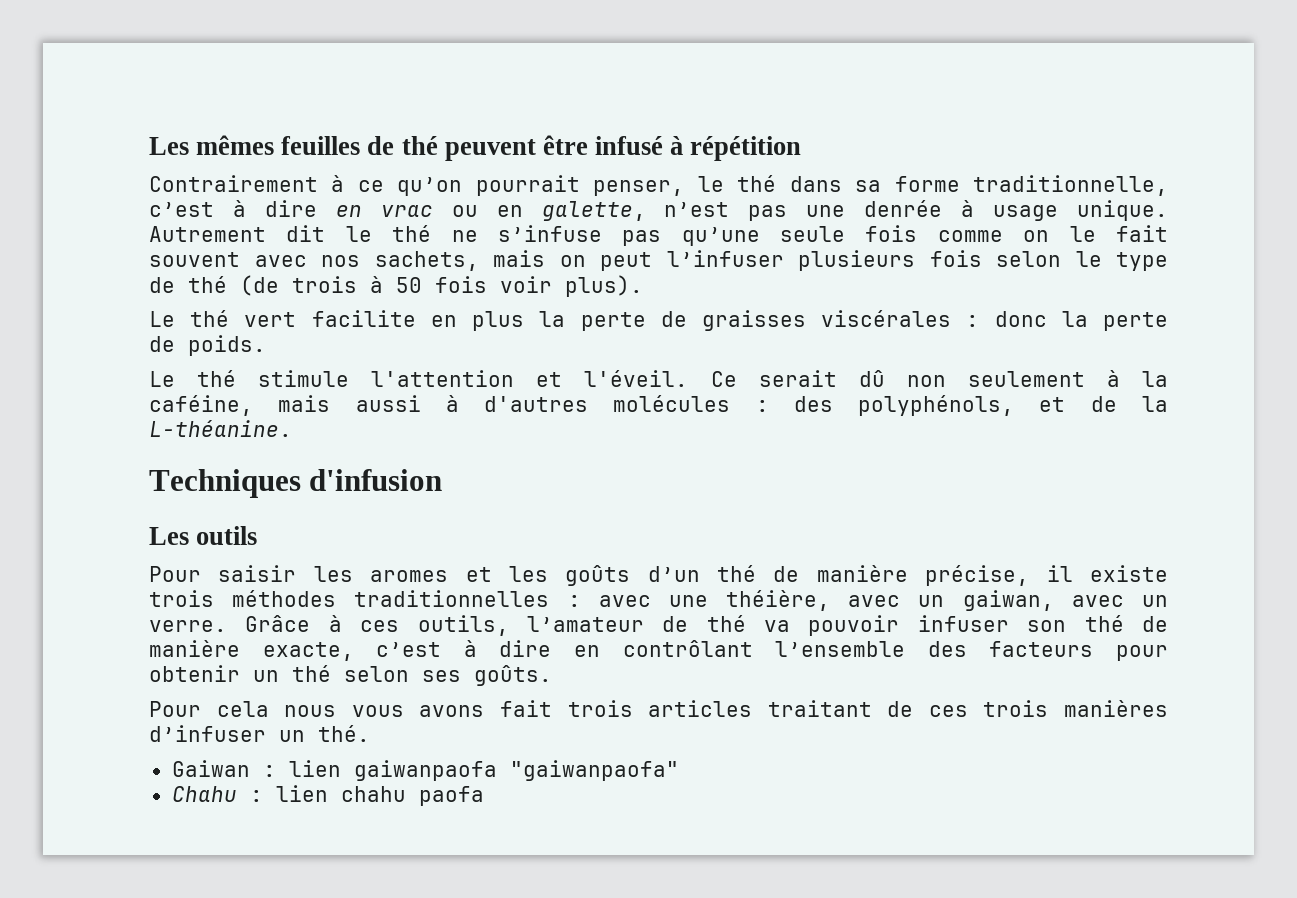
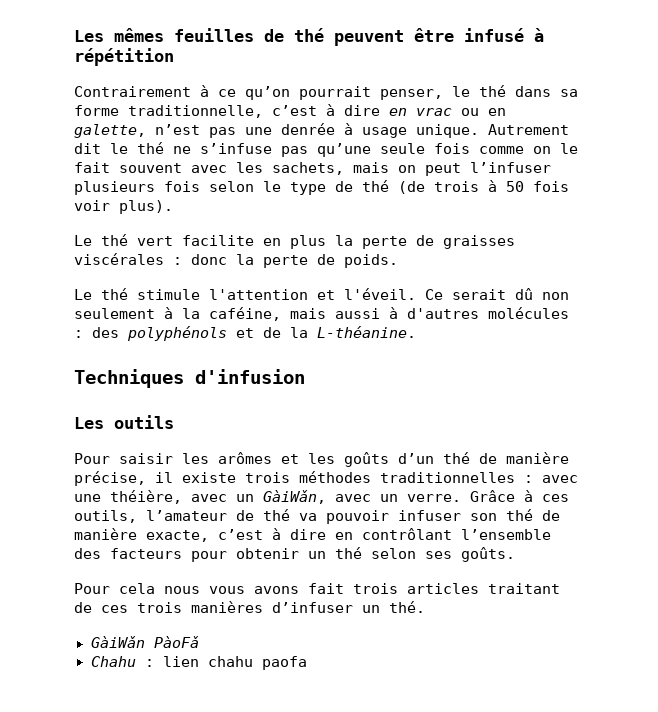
[321,255,360,267] nos -> [236,162,263,173] les
[858,395,1015,416] polyphénols, -> [127,326,227,341] polyphénols
[370,570,449,582] aromes -> [218,452,272,464] arômes
[962,590,1054,611] gaiwan, -> [263,490,326,504] GàiWǎn,
[171,760,679,781] Gaiwan : lien gaiwanpaofa "gaiwanpaofa" -> [90,636,199,648] GàiWǎn PàoFǎ

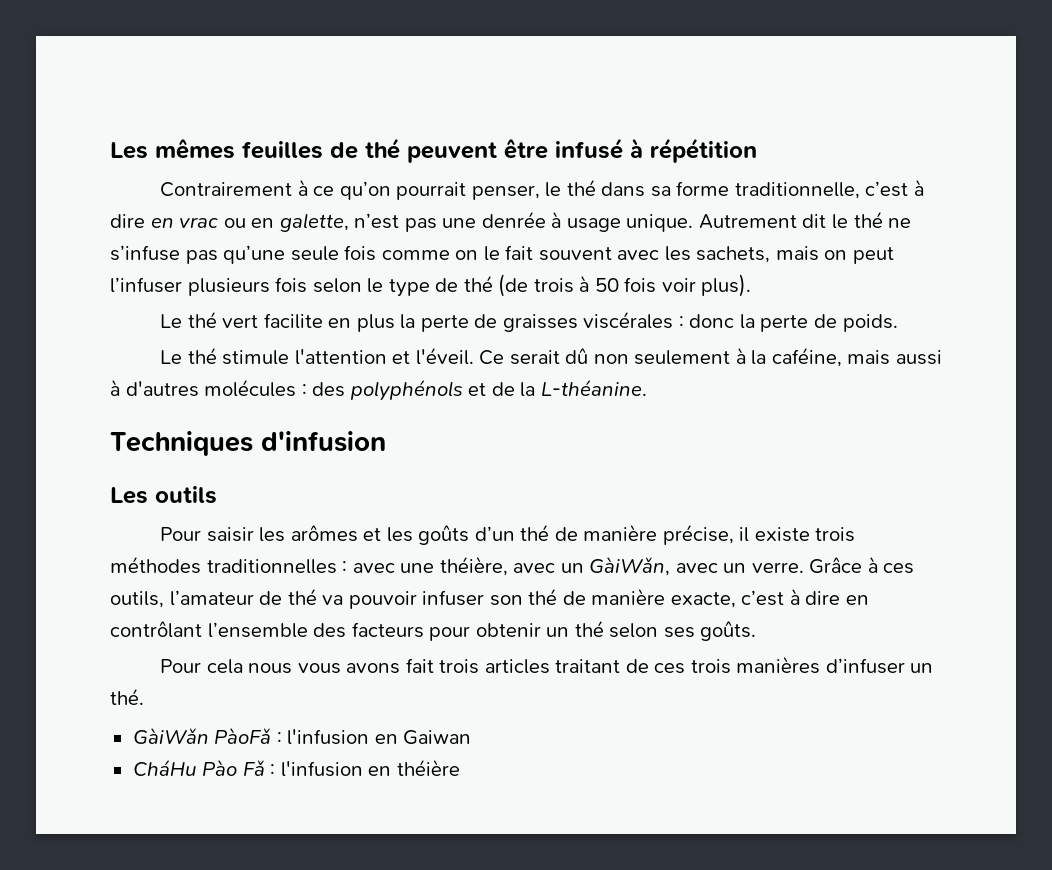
[90,656,307,670] // Chahu : lien chahu paofa -> [276,729,472,745] [132,759,460,777] : l'infusion en Gaiwan // CháHu Pào Fǎ : l'infusion en théière

